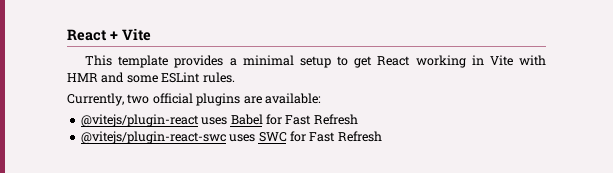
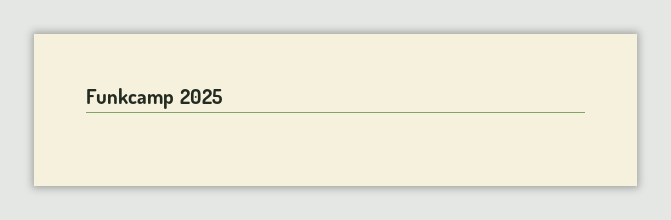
[67,28,151,41] [84,55,547,68] [67,72,235,83] [67,93,321,106] [80,114,358,127] [80,131,382,144] React + Vite // This template provides a minimal setup to get React working in Vite with HMR and some ESLint rules. // Currently, two official plugins are available: // @vitejs/plugin-react uses Babel for Fast Refresh // @vitejs/plugin-react-swc uses SWC for Fast Refresh -> [86,88,222,109] Funkcamp 2025

